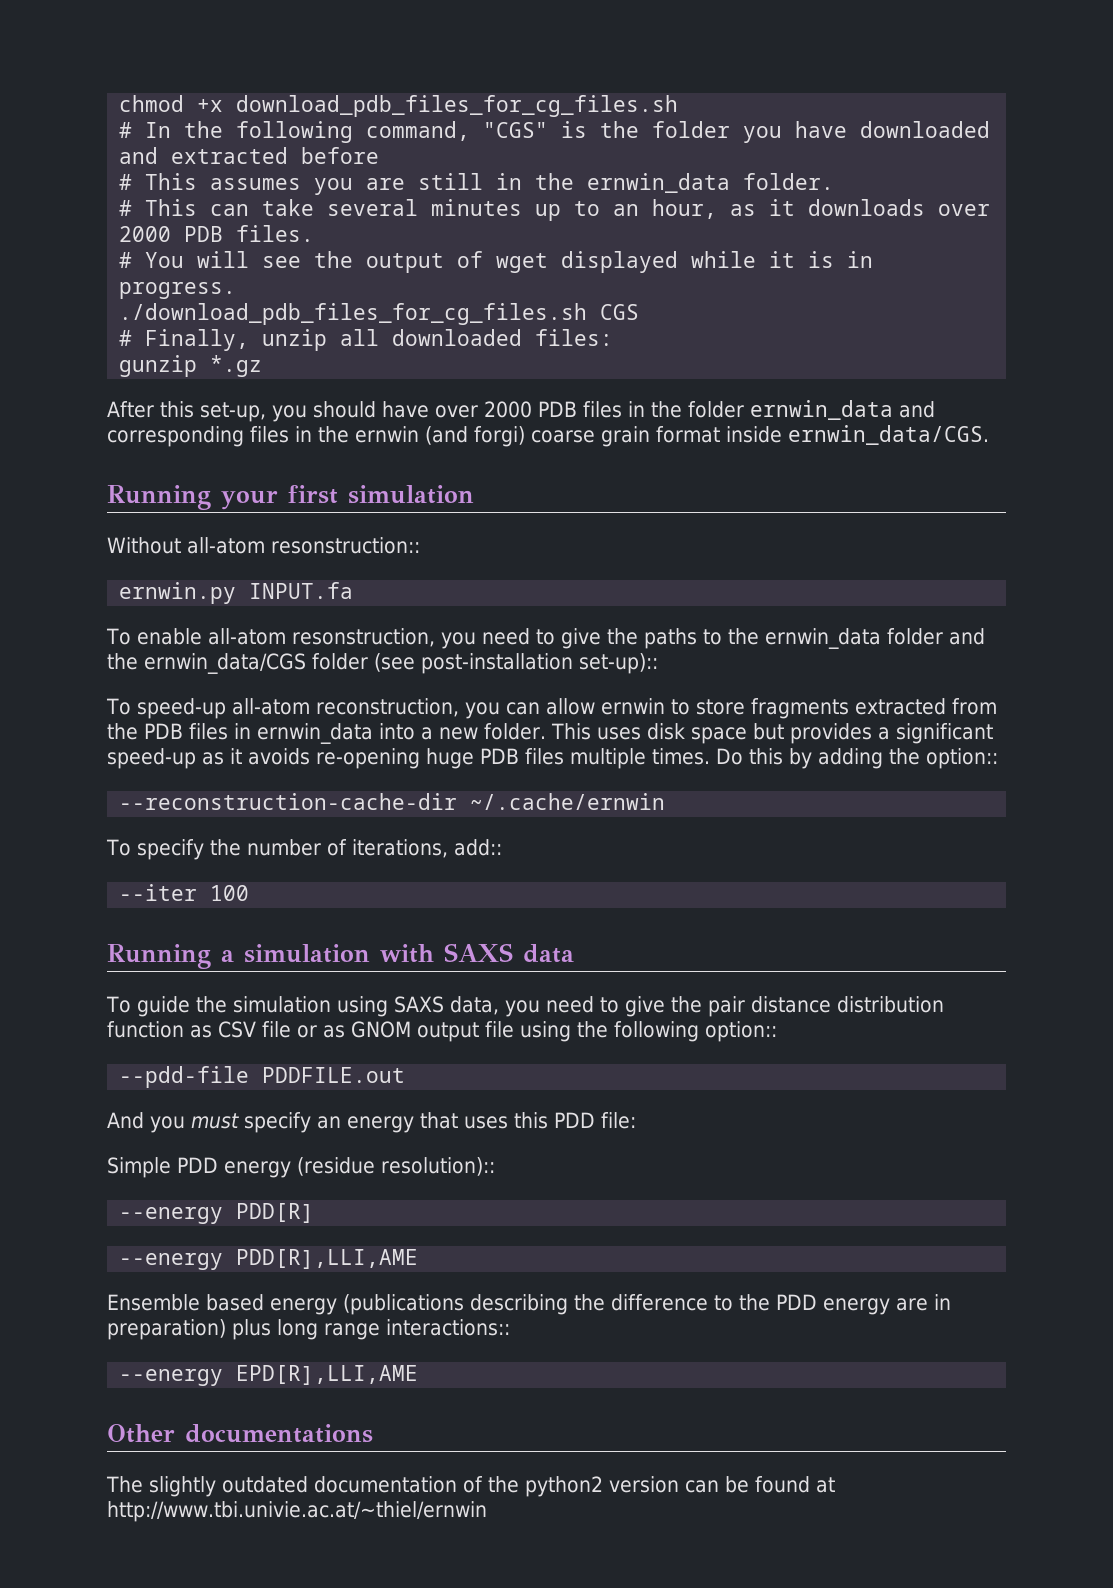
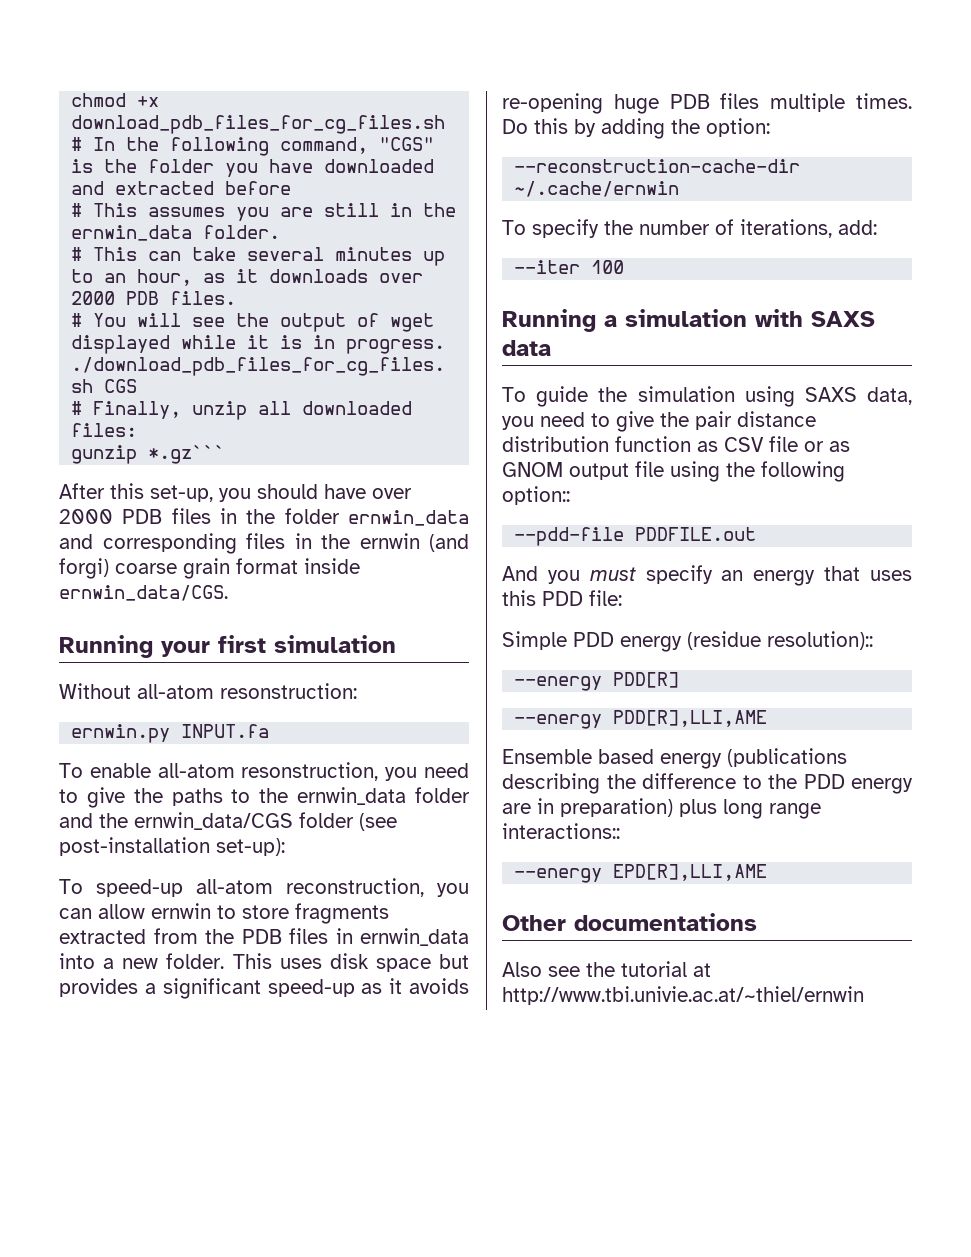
[210,355,263,377] *.gz -> [148,445,226,464] *.gz```
[271,537,420,554] resonstruction:: -> [220,683,357,699] resonstruction:
[579,653,658,674] set-up):: -> [216,838,285,856] set-up):
[926,748,998,769] option:: -> [706,118,770,137] option:
[453,839,502,856] add:: -> [838,220,877,235] add:
[106,1476,810,1497] The slightly outdated documentation of the python2 version can be found -> [502,961,687,977] Also see the tutorial

